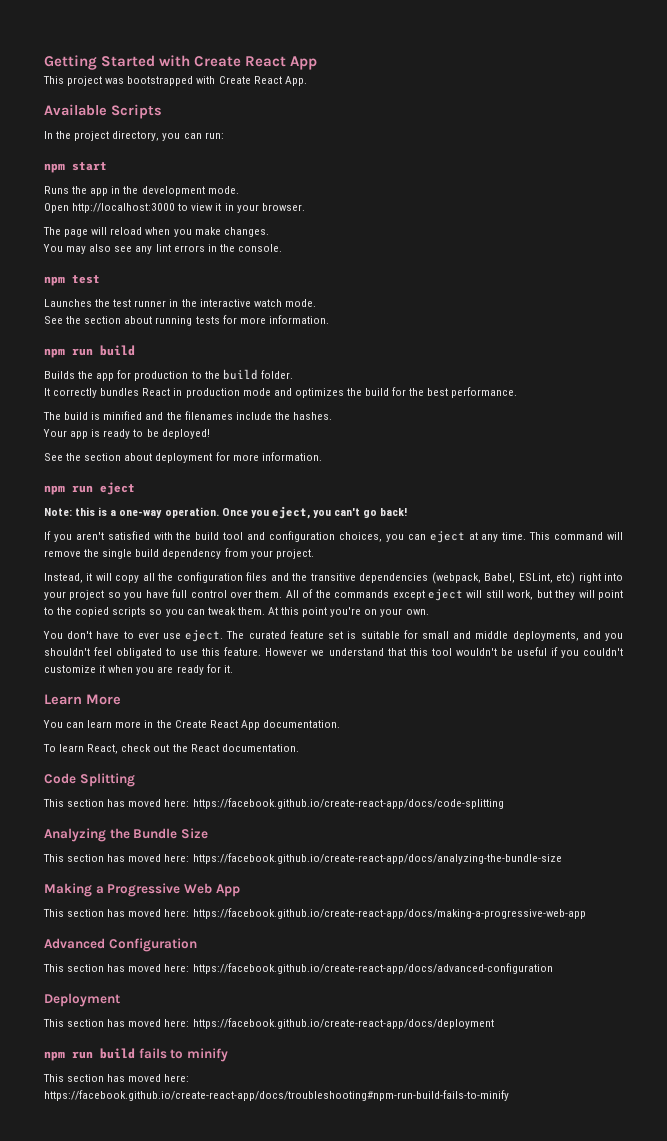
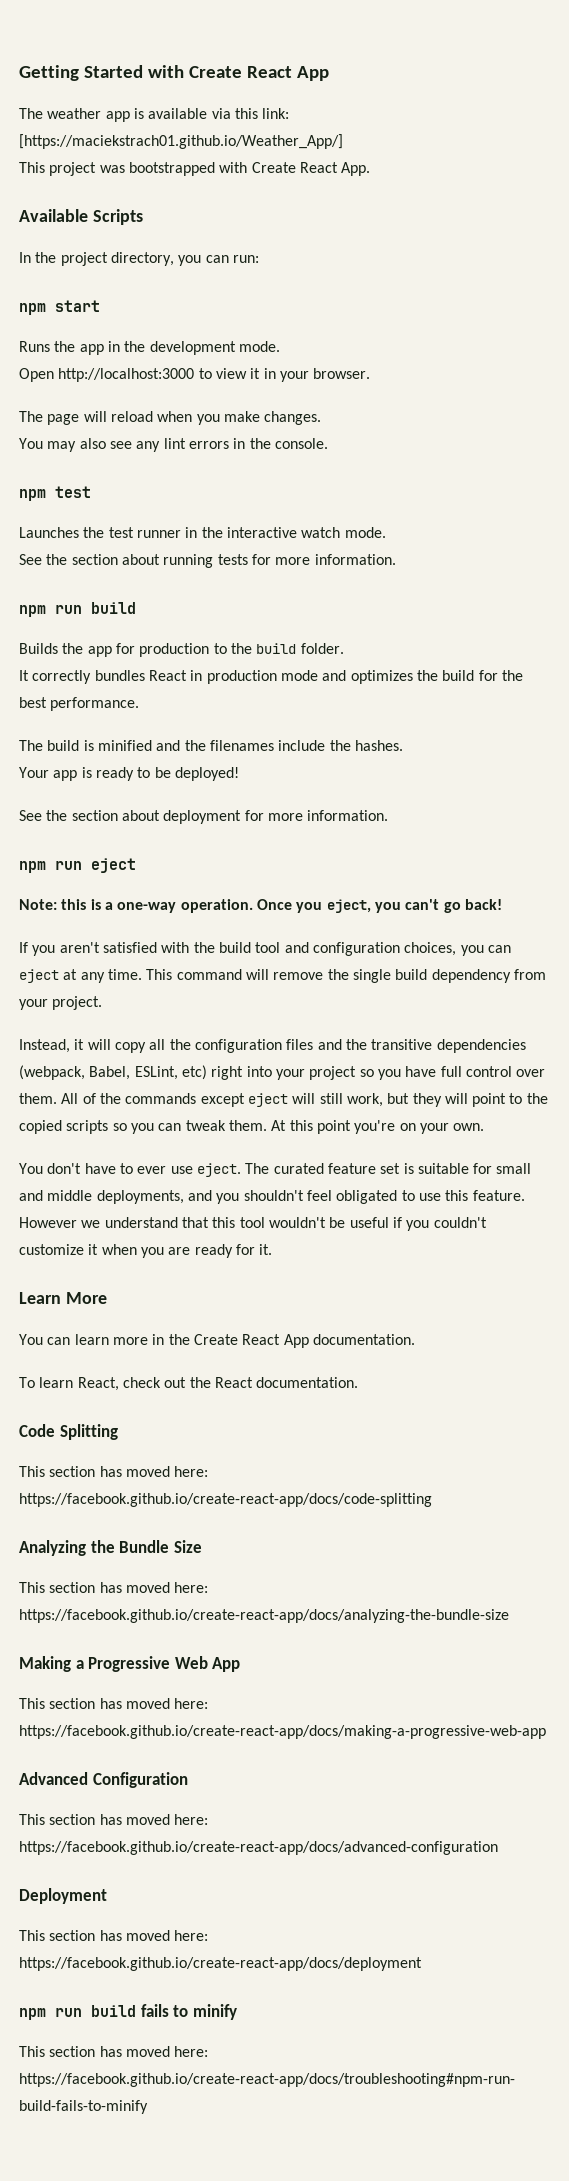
(318, 63) none -> [19,108,290,122] [19,134,343,149] // The weather app is available via this link: [https://maciekstrach01.github.io/Weather_App/]

